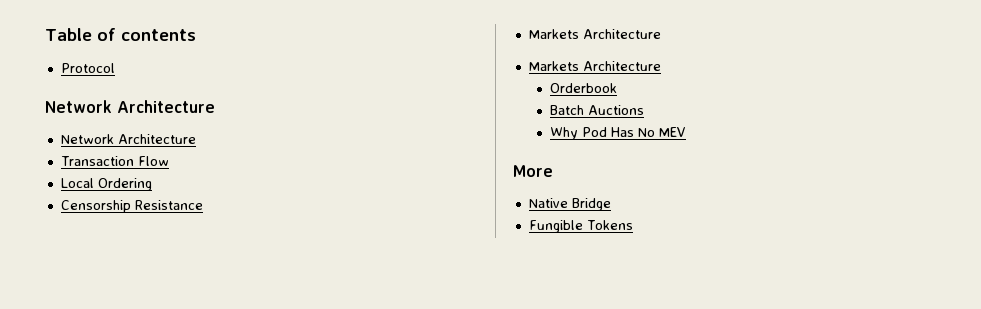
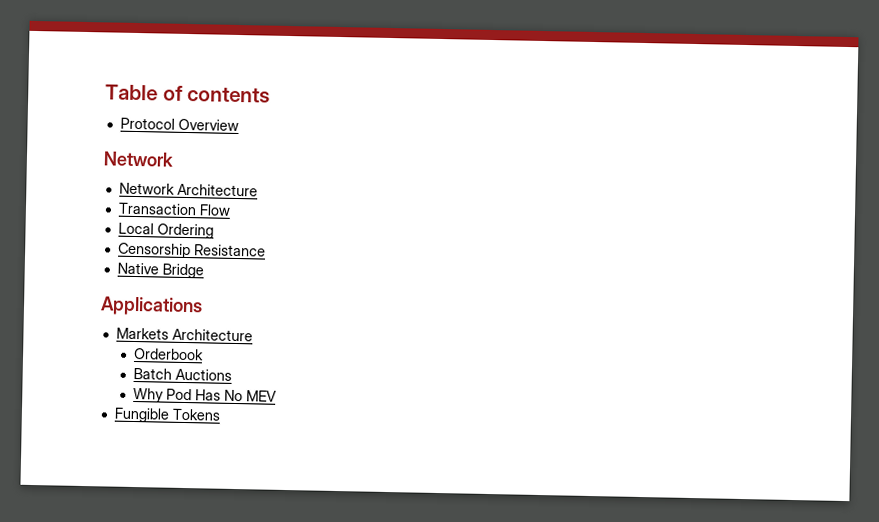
[45,100,215,113] // Network Architecture -> [177,118,239,132] [103,151,174,167] Overview // Network
[528,29,661,39] Markets Architecture -> [116,262,204,279] [100,296,203,317] Native Bridge // Applications
[513,165,553,177] [528,198,611,211] // More // Native Bridge -> (277, 396) none

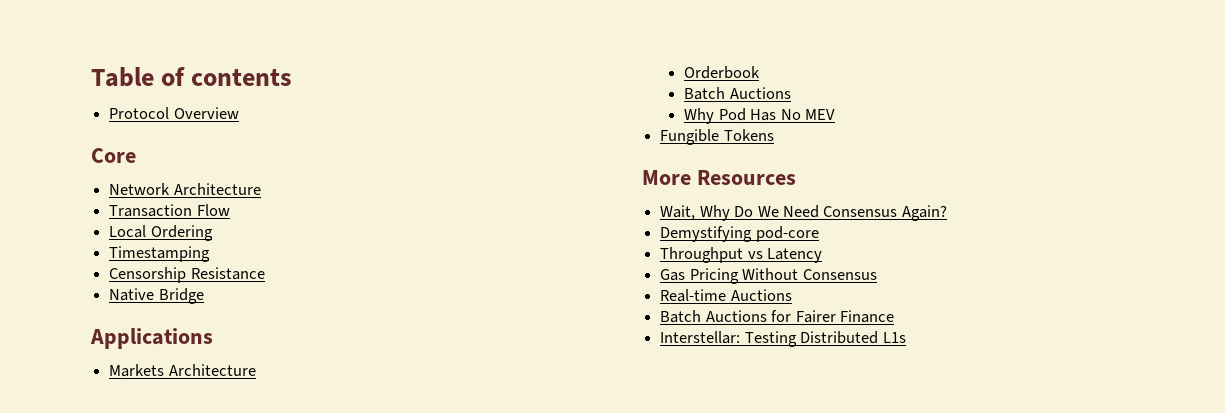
[103,151,174,167] Network -> [91,148,136,163] Core
(214, 231) none -> [109,246,211,262] // Timestamping
(221, 414) none -> [642,170,796,185] [660,205,947,221] [660,226,819,242] [660,247,823,263] [660,268,877,284] [660,289,792,302] [660,310,894,323] [660,331,906,347] // More Resources // Wait, Why Do We Need Consensus Again? // Demystifying pod-core // Throughput vs Latency // Gas Pricing Without Consensus // Real-time Auctions // Batch Auctions for Fairer Finance // Interstellar: Testing Distributed L1s

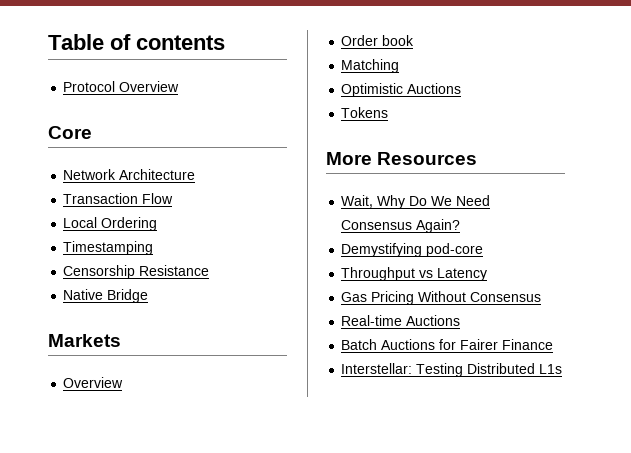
[90,328,213,349] [109,364,256,377] [684,66,761,79] [684,87,791,100] [684,108,836,124] [660,129,720,145] Applications // Markets Architecture // Orderbook // Batch Auctions // Why Pod Has No MEV // Fungible -> [48,334,121,347] [63,377,124,388] [341,35,415,46] [341,59,400,73] [341,83,462,97] Markets // Overview // Order book // Matching // Optimistic Auctions //

